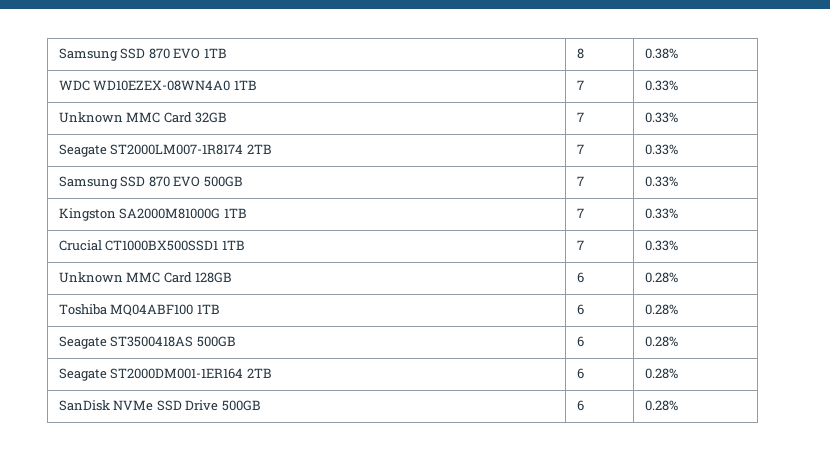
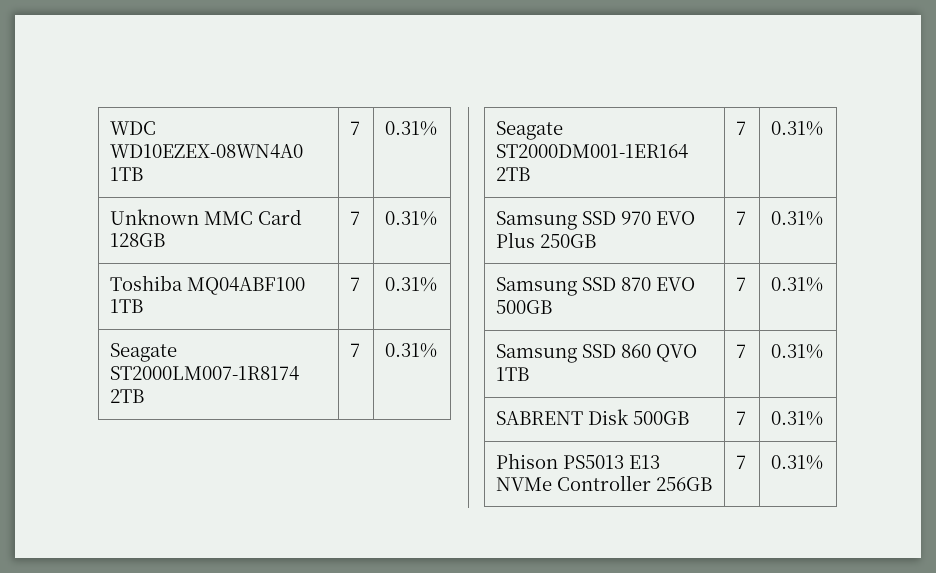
[58,48,227,61] [576,48,584,59] [644,48,678,59] Samsung SSD 870 EVO 1TB | 8 | 0.38% // -> (109, 128) none
[644,80,678,91] [58,112,228,123] [576,112,584,122] [644,112,678,123] [58,144,272,157] [576,144,584,154] [644,144,678,155] 0.33% // Unknown MMC Card 32GB | 7 | 0.33% // Seagate ST2000LM007-1R8174 2TB | 7 | 0.33% -> [384,121,437,136] [109,209,302,225] [109,233,165,247] [349,211,360,225] [384,211,437,226] [109,275,305,295] [109,299,143,313] [349,277,360,291] [384,277,437,292] [109,343,177,362] [109,366,299,380] [109,389,144,403] [349,343,360,357] [384,343,437,358] [495,121,563,140] [495,144,688,158] [495,167,530,181] [735,121,746,135] [770,121,823,136] [495,211,695,230] [495,232,596,248] [735,211,746,225] [770,211,823,226] 0.31% // Unknown MMC Card 128GB | 7 | 0.31% // Toshiba MQ04ABF100 1TB | 7 | 0.31% // Seagate ST2000LM007-1R8174 2TB | 7 | 0.31% // Seagate ST2000DM001-1ER164 2TB | 7 | 0.31% // Samsung SSD 970 EVO Plus 250GB | 7 | 0.31%
[644,176,678,187] [58,208,247,221] [576,208,584,218] [644,208,678,219] [58,240,245,251] [576,240,584,250] [644,240,678,251] [58,272,233,283] [576,272,584,283] [644,272,678,283] [58,304,220,316] [576,304,584,315] [644,304,678,315] [58,336,236,349] [576,336,584,347] [644,336,678,347] [58,368,272,381] [576,368,584,379] [644,368,678,379] [58,400,261,411] [576,400,584,411] [644,400,678,411] 0.33% // Kingston SA2000M81000G 1TB | 7 | 0.33% // Crucial CT1000BX500SSD1 1TB | 7 | 0.33% // Unknown MMC Card 128GB | 6 | 0.28% // Toshiba MQ04ABF100 1TB | 6 | 0.28% // Seagate ST3500418AS 500GB | 6 | 0.28% // Seagate ST2000DM001-1ER164 2TB | 6 | 0.28% // SanDisk NVMe SSD Drive 500GB | 6 | 0.28% -> [770,277,823,292] [495,344,697,363] [495,367,529,381] [735,344,746,358] [770,344,823,359] [495,409,689,425] [735,411,746,425] [770,411,823,426] [495,453,660,469] [495,475,712,491] [735,455,746,469] [770,455,823,470] 0.31% // Samsung SSD 860 QVO 1TB | 7 | 0.31% // SABRENT Disk 500GB | 7 | 0.31% // Phison PS5013 E13 NVMe Controller 256GB | 7 | 0.31%

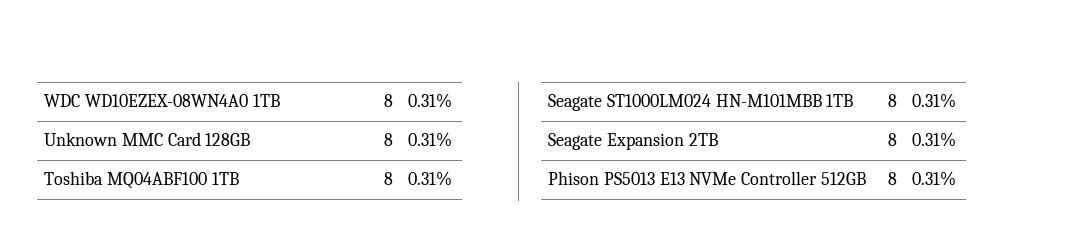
[349,121,360,135] 7 -> [384,94,394,107] 8
[349,211,360,225] 7 -> [384,133,394,146] 8
[349,277,360,291] [384,277,437,292] [109,343,177,362] [109,366,299,380] [109,389,144,403] [349,343,360,357] [384,343,437,358] [495,121,563,140] [495,144,688,158] [495,167,530,181] [735,121,746,135] [770,121,823,136] [495,211,695,230] [495,232,596,248] [735,211,746,225] [770,211,823,226] [495,277,695,296] [495,300,552,314] [735,277,746,291] [770,277,823,292] [495,344,697,363] [495,367,529,381] [735,344,746,358] [770,344,823,359] [495,409,689,425] [735,411,746,425] 7 | 0.31% // Seagate ST2000LM007-1R8174 2TB | 7 | 0.31% // Seagate ST2000DM001-1ER164 2TB | 7 | 0.31% // Samsung SSD 970 EVO Plus 250GB | 7 | 0.31% // Samsung SSD 870 EVO 500GB | 7 | 0.31% // Samsung SSD 860 QVO 1TB | 7 | 0.31% // SABRENT Disk 500GB | 7 -> [384,172,394,185] [408,171,453,186] [548,94,854,111] [888,94,898,107] [912,93,957,108] [548,133,718,150] [888,133,898,146] 8 | 0.31% // Seagate ST1000LM024 HN-M101MBB 1TB | 8 | 0.31% // Seagate Expansion 2TB | 8
[655,477,712,491] [735,455,746,469] 256GB | 7 -> [820,172,866,185] [888,172,898,185] 512GB | 8

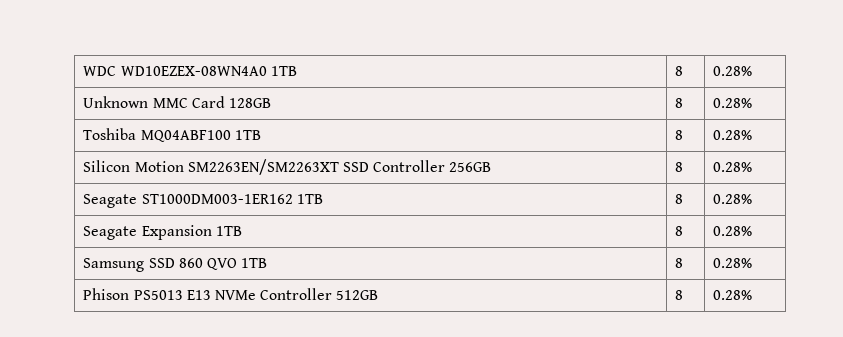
[408,93,453,108] 0.31% -> [713,66,753,76] 0.28%
[408,132,453,147] 0.31% -> [713,98,753,108] 0.28%
[408,171,453,186] [548,94,854,111] [888,94,898,107] [912,93,957,108] 0.31% // Seagate ST1000LM024 HN-M101MBB 1TB | 8 | 0.31% -> [713,130,753,140] [83,159,492,175] [675,162,684,172] [713,162,753,172] [83,194,323,208] [675,194,684,204] [713,194,753,204] 0.28% // Silicon Motion SM2263EN/SM2263XT SSD Controller 256GB | 8 | 0.28% // Seagate ST1000DM003-1ER162 1TB | 8 | 0.28%
[688,133,718,146] [888,133,898,146] [912,132,957,147] 2TB | 8 | 0.31% -> [215,226,242,236] [675,226,684,236] [713,226,753,236] [83,258,268,272] [675,258,684,268] [713,258,753,268] 1TB | 8 | 0.28% // Samsung SSD 860 QVO 1TB | 8 | 0.28%
[912,171,957,186] 0.31% -> [713,290,753,300] 0.28%

